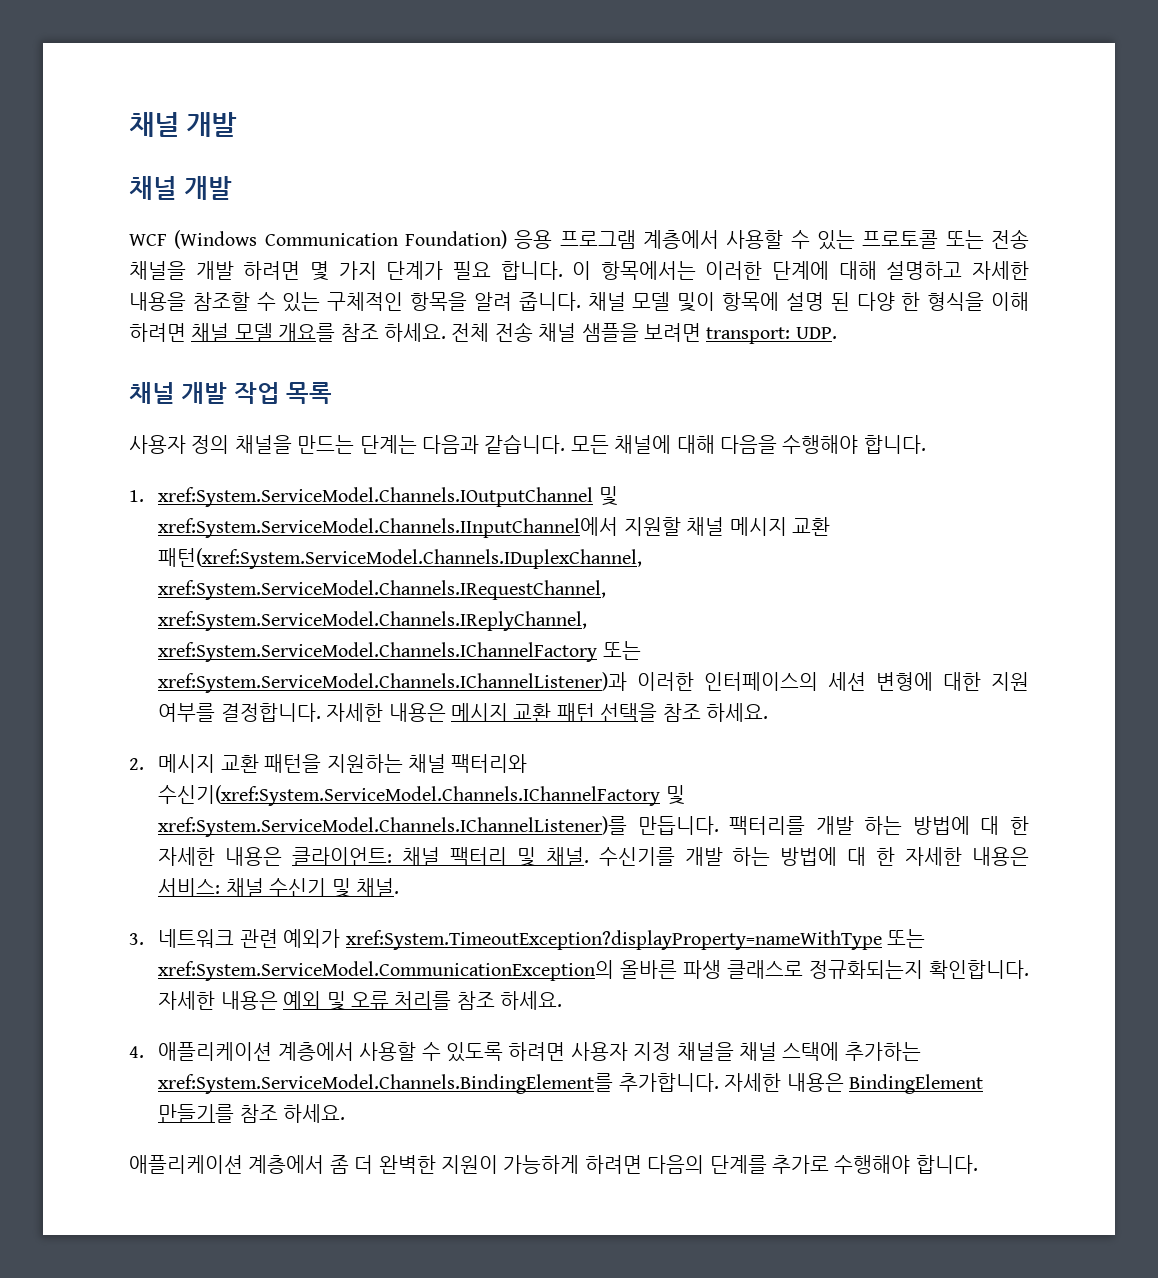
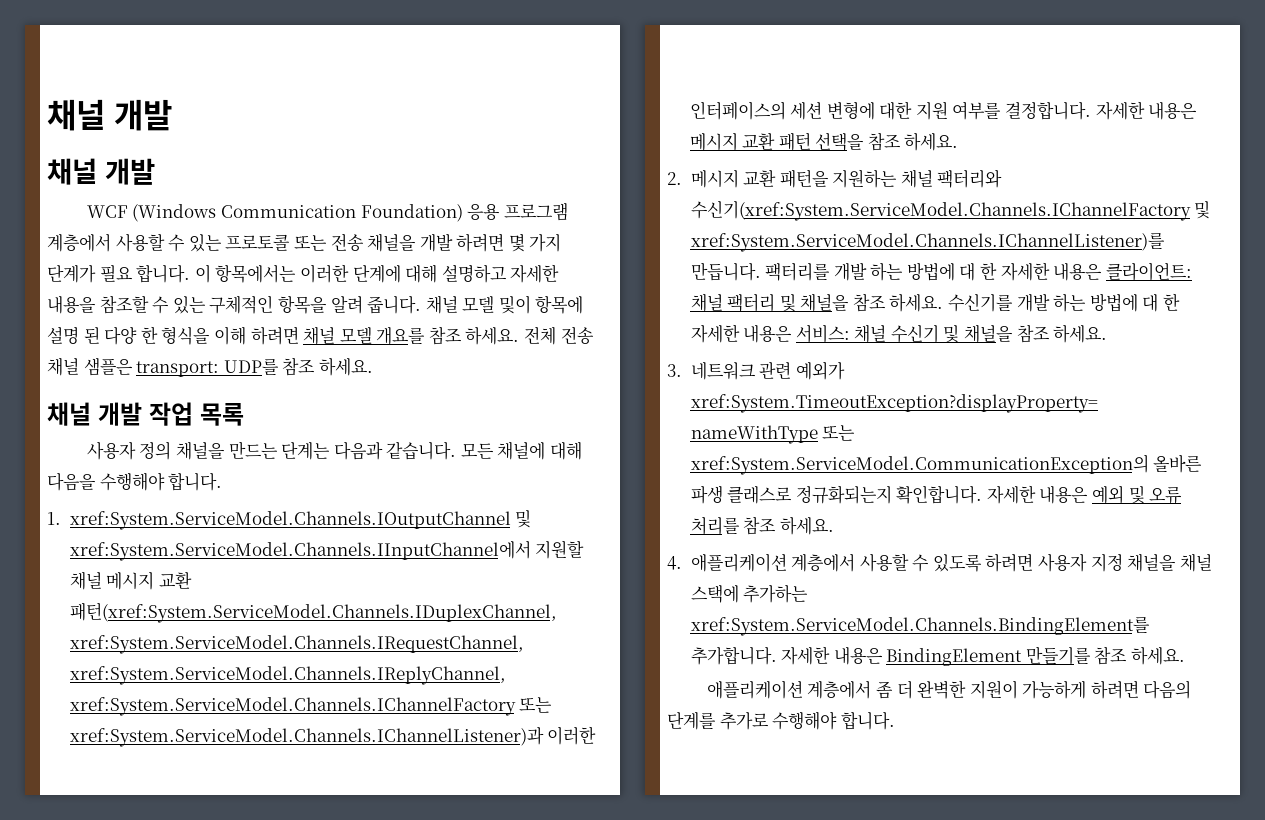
[581,323,837,344] 샘플을 보려면 transport: UDP. -> [83,357,373,377] 샘플은 transport: UDP를 참조 하세요.
[545,847,589,866] 채널. -> [800,293,944,312] 채널을 참조 하세요.
[355,878,399,897] 채널. -> [964,324,1108,343] 채널을 참조 하세요.

